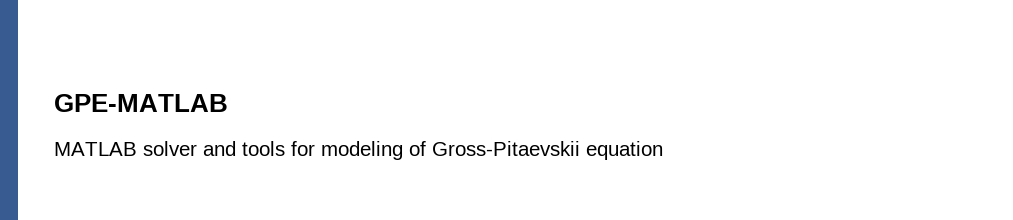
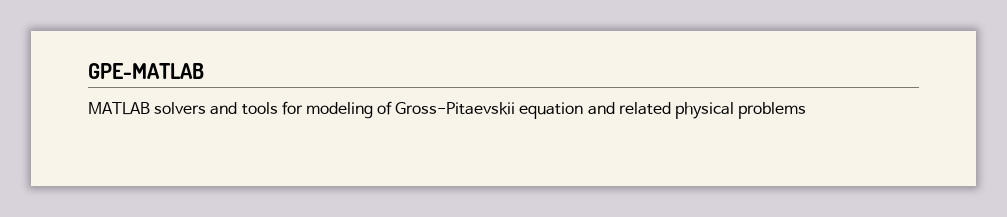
[143,141,197,156] solver -> [154,102,207,114] solvers
(663, 150) none -> [587,102,807,119] and related physical problems

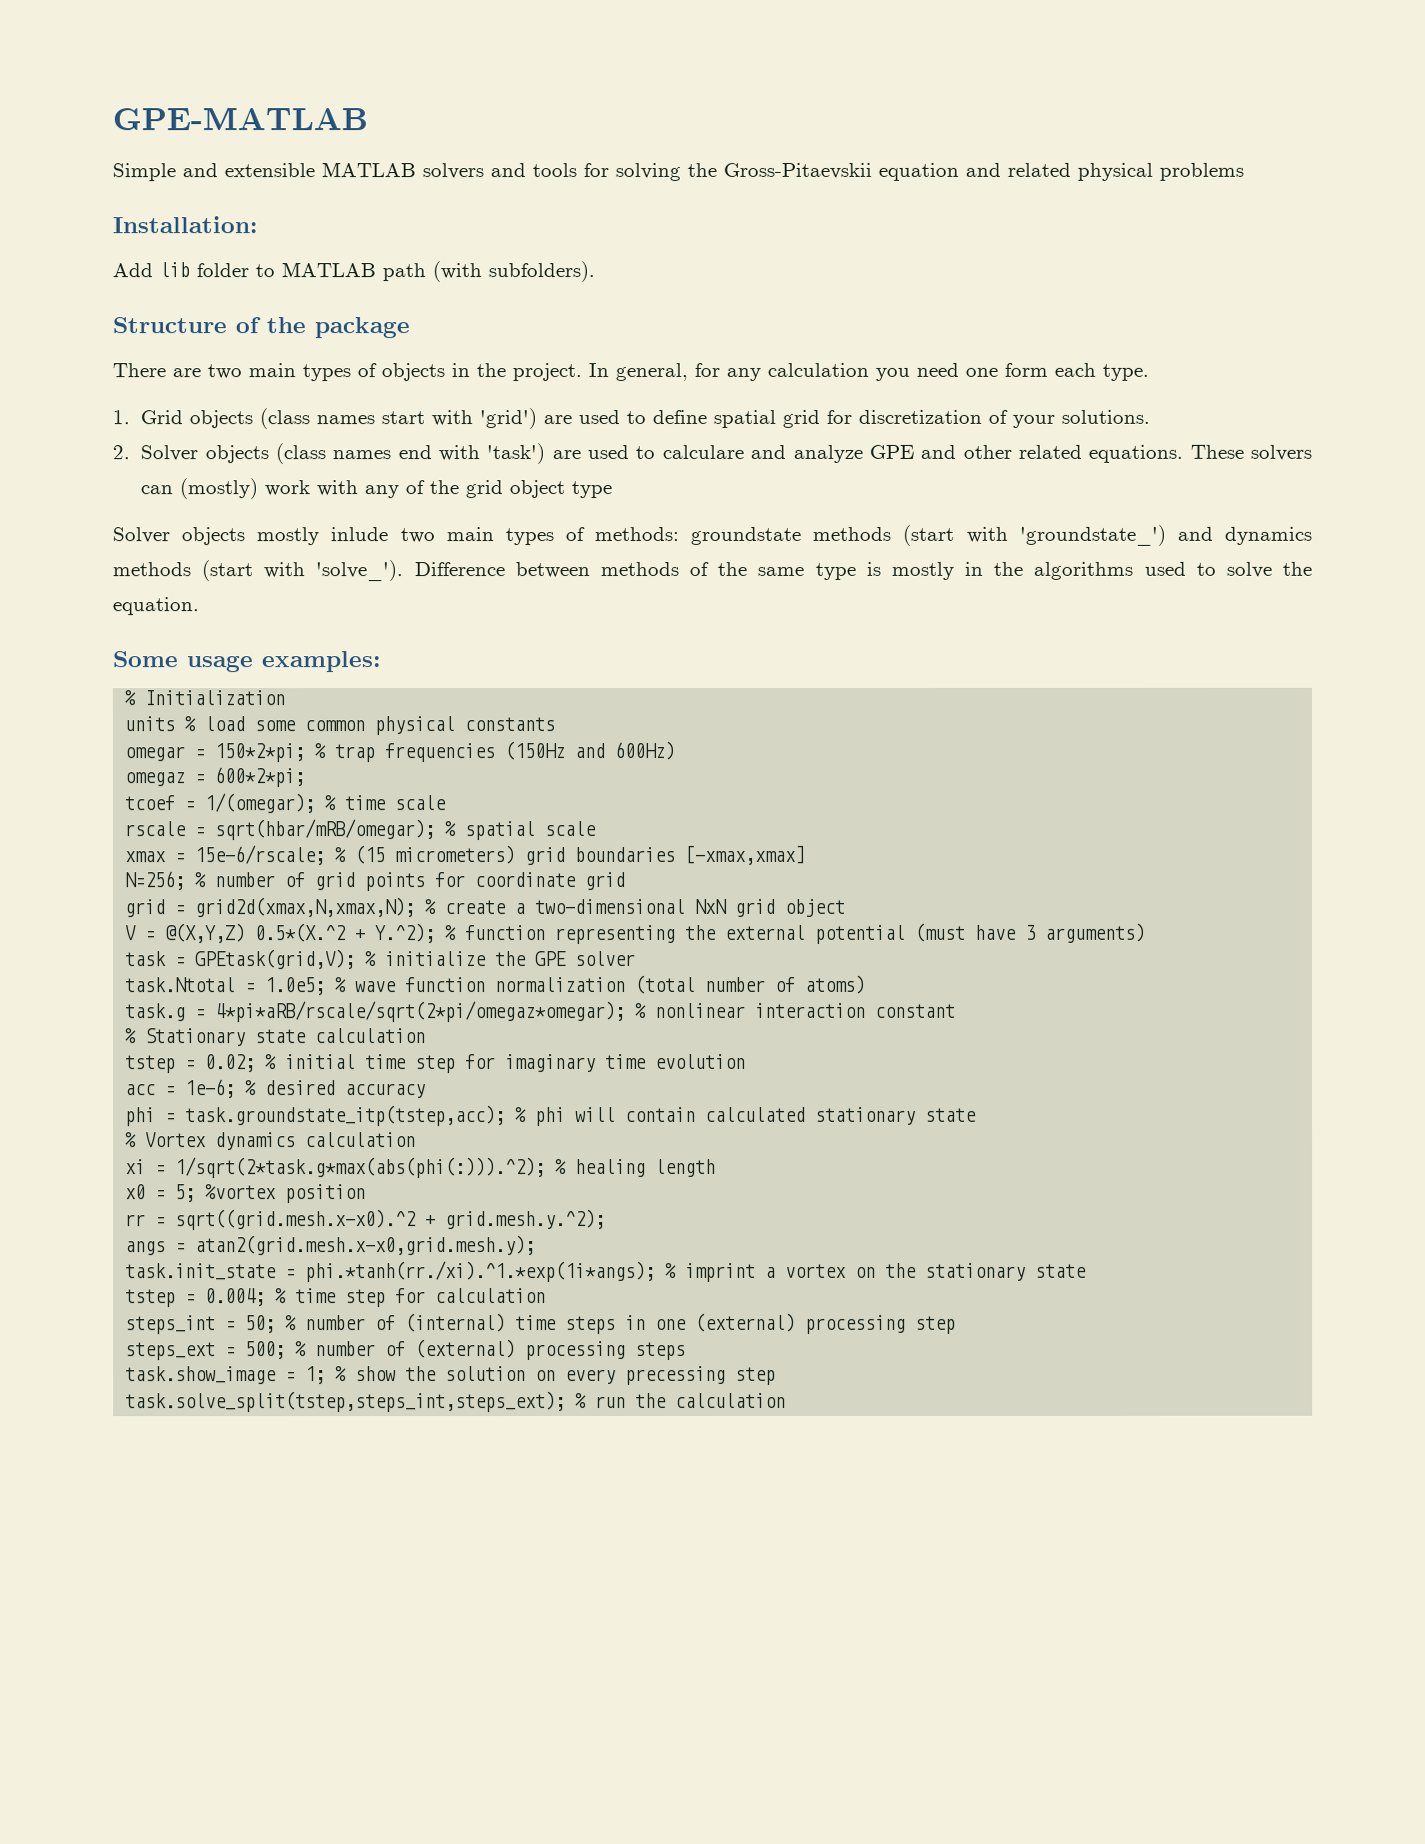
(204, 71) none -> [112,163,315,182] Simple and extensible
[305,101,393,119] modeling of -> [615,162,717,182] solving the
(807, 110) none -> [112,216,258,234] [112,261,595,283] [112,317,410,339] [112,362,1149,382] [112,408,1151,430] [112,443,1312,465] [140,478,613,500] [112,524,1312,546] [112,560,1312,582] [112,597,199,616] [112,651,381,673] [124,690,286,706] [124,716,556,736] [124,741,676,763] [124,767,306,788] [124,793,447,814] [124,819,597,841] [124,844,806,866] [124,871,626,892] [124,897,846,918] [125,922,1147,945] [125,949,637,970] [125,974,867,996] [125,1001,957,1023] [125,1028,427,1047] [125,1053,747,1074] [125,1079,427,1099] [125,1105,978,1127] [125,1132,417,1151] [125,1157,717,1179] [125,1184,367,1204] [125,1209,607,1231] [125,1235,537,1256] [125,1261,1088,1283] [125,1288,547,1308] [125,1312,957,1335] [125,1339,687,1361] [125,1365,777,1386] [125,1391,787,1413] // Installation: // Add lib folder to MATLAB path (with subfolders). // Structure of the package // There are two main types of objects in the project. In general, for any calculation you need one form each type. // 1. Grid objects (class names start with 'grid') are used to define spatial grid for discretization of your solutions. // 2. Solver objects (class names end with 'task') are used to calculare and analyze GPE and other related equations. These solvers can (mostly) work with any of the grid object type // Solver objects mostly inlude two main types of methods: groundstate methods (start with 'groundstate_') and dynamics methods (start with 'solve_'). Difference between methods of the same type is mostly in the algorithms used to solve the equation. // Some usage examples: // % Initialization // units % load some common physical constants // omegar = 150*2*pi; % trap frequencies (150Hz and 600Hz) // omegaz = 600*2*pi; // tcoef = 1/(omegar); % time scale // rscale = sqrt(hbar/mRB/omegar); % spatial scale // xmax = 15e-6/rscale; % (15 micrometers) grid boundaries [-xmax,xmax] // N=256; % number of grid points for coordinate grid // grid = grid2d(xmax,N,xmax,N); % create a two-dimensional NxN grid object // V = @(X,Y,Z) 0.5*(X.^2 + Y.^2); % function representing the external potential (must have 3 arguments) // task = GPEtask(grid,V); % initialize the GPE solver // task.Ntotal = 1.0e5; % wave function normalization (total number of atoms) // task.g = 4*pi*aRB/rscale/sqrt(2*pi/omegaz*omegar); % nonlinear interaction constant // % Stationary state calculation // tstep = 0.02; % initial time step for imaginary time evolution // acc = 1e-6; % desired accuracy // phi = task.groundstate_itp(tstep,acc); % phi will contain calculated stationary state // % Vortex dynamics calculation // xi = 1/sqrt(2*task.g*max(abs(phi(:))).^2); % healing length // x0 = 5; %vortex position // rr = sqrt((grid.mesh.x-x0).^2 + grid.mesh.y.^2); // angs = atan2(grid.mesh.x-x0,grid.mesh.y); // task.init_state = phi.*tanh(rr./xi).^1.*exp(1i*angs); % imprint a vortex on the stationary state // tstep = 0.004; % time step for calculation // steps_int = 50; % number of (internal) time steps in one (external) processing step // steps_ext = 500; % number of (external) processing steps // task.show_image = 1; % show the solution on every precessing step // task.solve_split(tstep,steps_int,steps_ext); % run the calculation

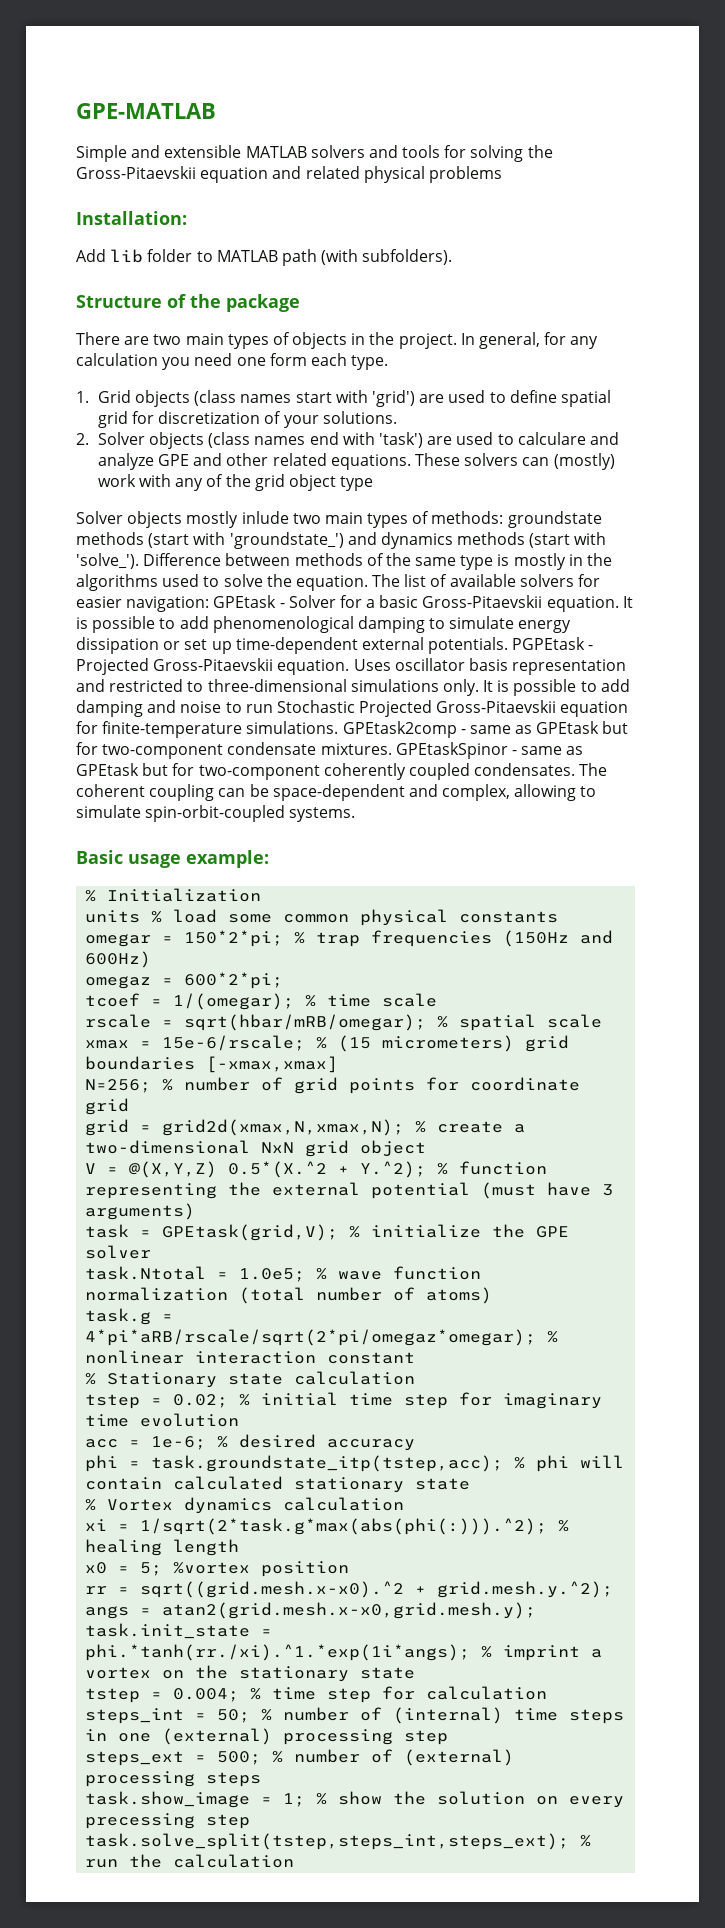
[112,651,381,673] // Some usage examples: -> [372,574,601,587] [76,595,633,612] [76,616,572,633] [76,637,594,654] [76,658,627,675] [76,679,630,696] [76,700,629,717] [76,721,629,738] [76,742,584,759] [76,763,608,780] [76,784,597,801] [76,805,356,822] [76,850,269,868] The list of available solvers for easier navigation: GPEtask - Solver for a basic Gross-Pitaevskii equation. It is possible to add phenomenological damping to simulate energy dissipation or set up time-dependent external potentials. PGPEtask - Projected Gross-Pitaevskii equation. Uses oscillator basis representation and restricted to three-dimensional simulations only. It is possible to add damping and noise to run Stochastic Projected Gross-Pitaevskii equation for finite-temperature simulations. GPEtask2comp - same as GPEtask but for two-component condensate mixtures. GPEtaskSpinor - same as GPEtask but for two-component coherently coupled condensates. The coherent coupling can be space-dependent and complex, allowing to simulate spin-orbit-coupled systems. // Basic usage example:

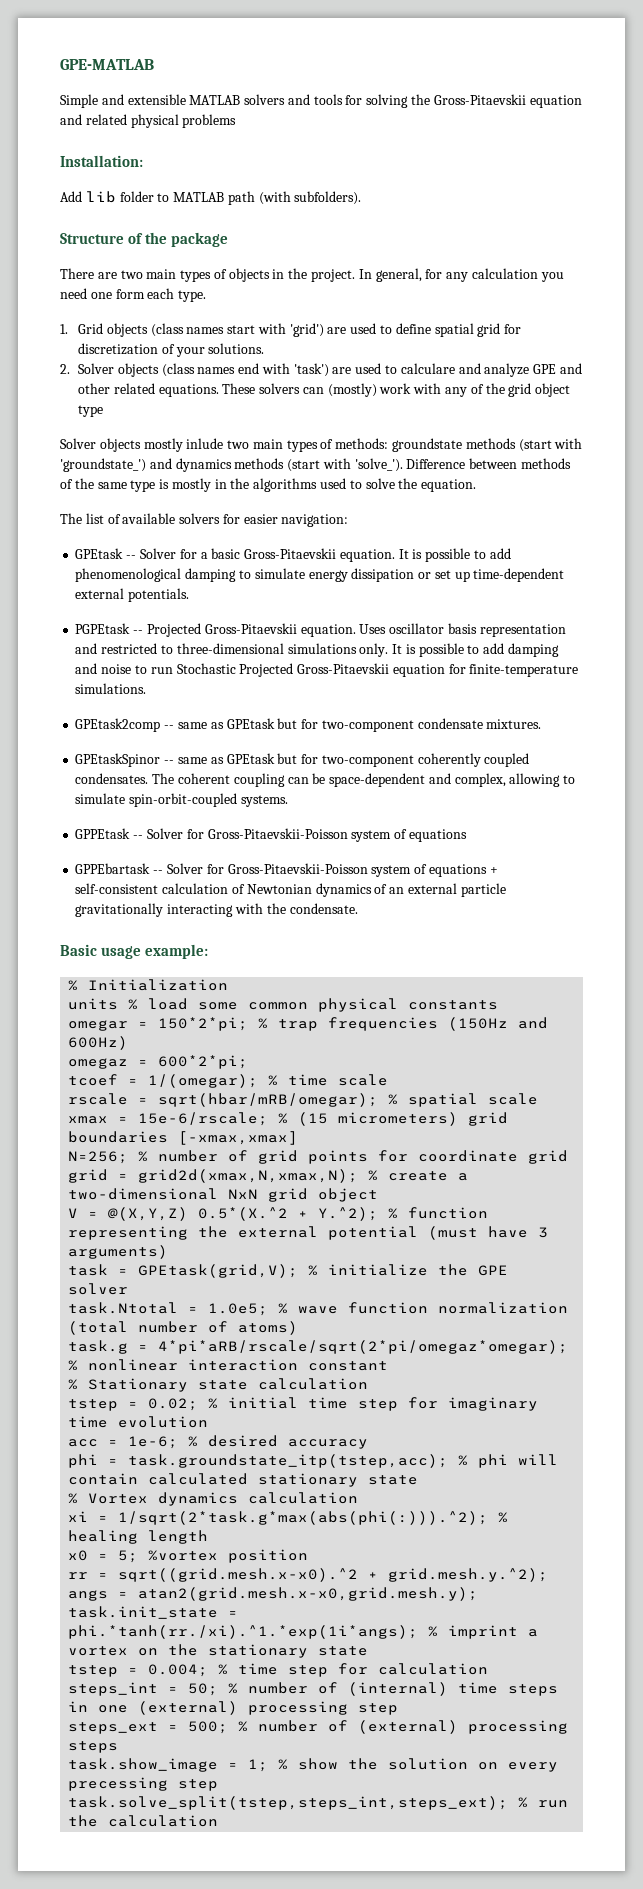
(368, 583) none -> (477, 485) //
[213,595,285,608] GPEtask - -> [75,548,137,559] // GPEtask --
[512,637,594,650] PGPEtask - -> [75,623,144,634] // PGPEtask --
[342,721,466,738] GPEtask2comp - -> [75,718,175,732] // GPEtask2comp --
[395,742,517,759] GPEtaskSpinor - -> [75,753,175,767] // GPEtaskSpinor --
(356, 814) none -> [75,828,467,842] [75,863,498,877] [75,883,506,897] [75,903,358,917] // GPPEtask -- Solver for Gross-Pitaevskii-Poisson system of equations // GPPEbartask -- Solver for Gross-Pitaevskii-Poisson system of equations + self-consistent calculation of Newtonian dynamics of an external particle gravitationally interacting with the condensate.

